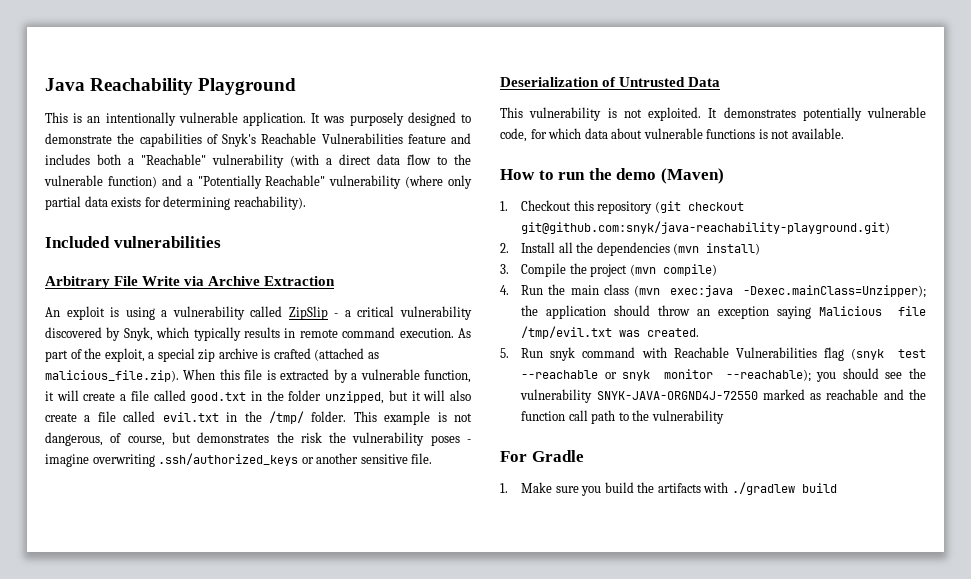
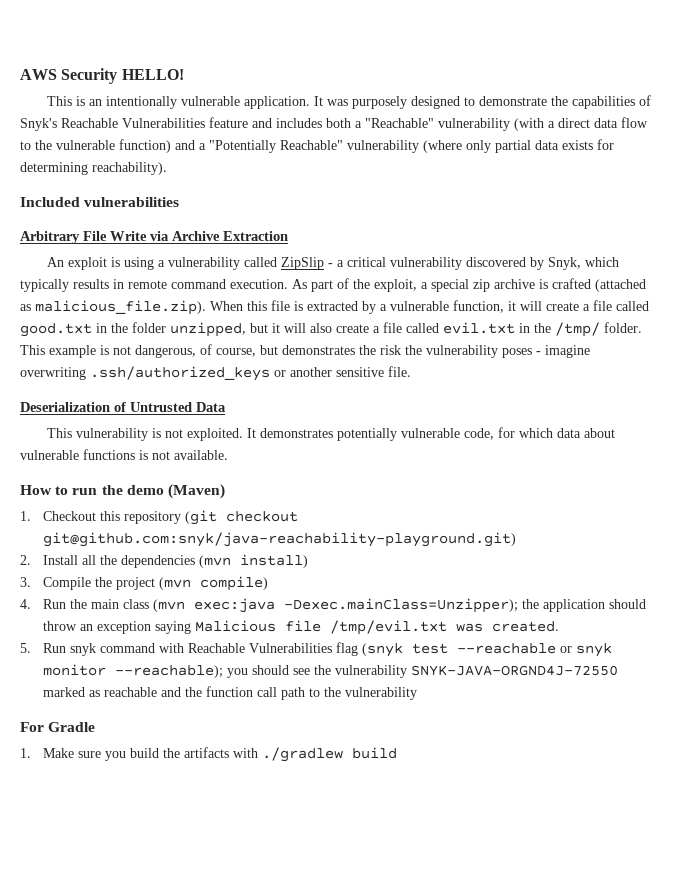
[45,78,297,95] Java Reachability Playground -> [20,68,184,84] AWS Security HELLO!

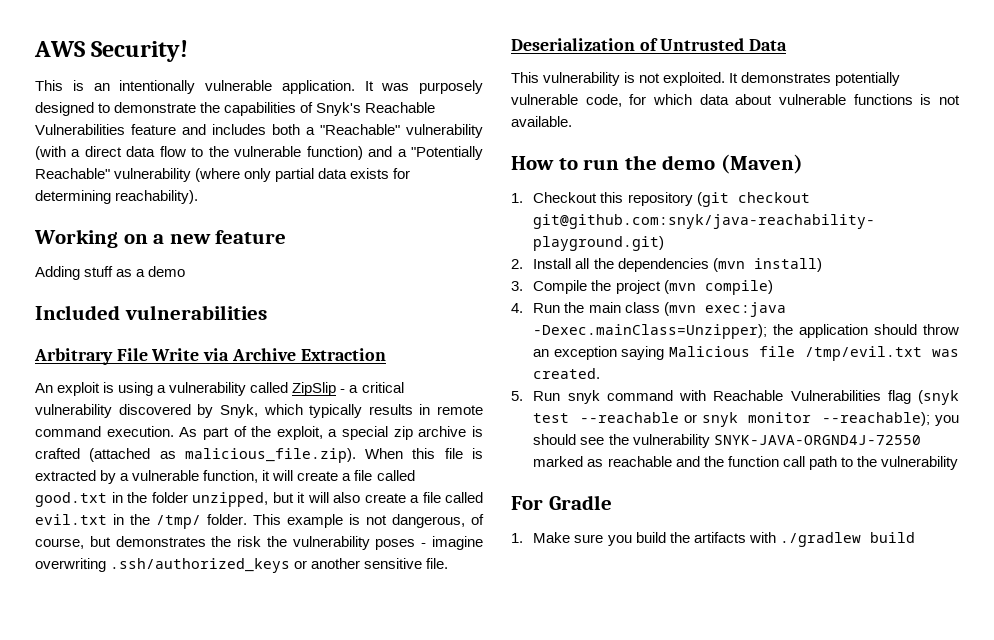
[61,68,184,84] Security HELLO! -> [91,40,189,62] Security!
(167, 168) none -> [34,229,287,248] [35,266,186,280] // Working on a new feature // Adding stuff as a demo

